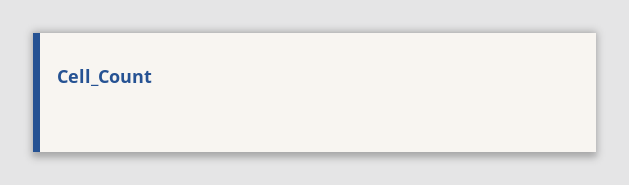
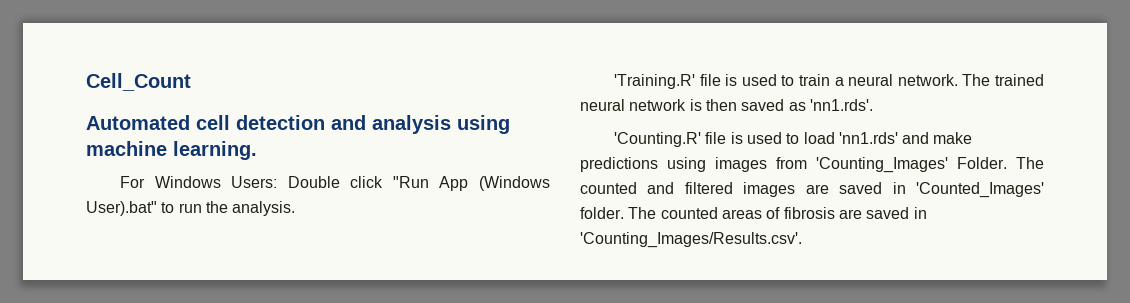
(152, 77) none -> [86,115,510,134] [86,141,257,160] [119,176,550,191] [86,201,296,216] [613,74,1044,89] [580,99,873,111] [613,132,973,147] [580,157,1044,173] [580,182,1044,198] [580,207,927,219] [580,232,802,248] // Automated cell detection and analysis using machine learning. // For Windows Users: Double click "Run App (Windows User).bat" to run the analysis. // 'Training.R' file is used to train a neural network. The trained neural network is then saved as 'nn1.rds'. // 'Counting.R' file is used to load 'nn1.rds' and make predictions using images from 'Counting_Images' Folder. The counted and filtered images are saved in 'Counted_Images' folder. The counted areas of fibrosis are saved in 'Counting_Images/Results.csv'.

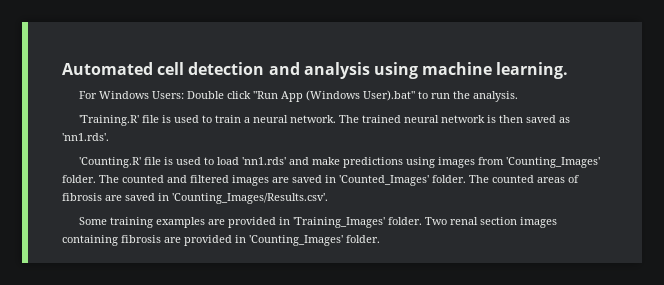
[86,73,191,91] Cell_Count // -> (62, 68) none
[957,157,1007,169] Folder. -> [62,175,96,183] folder.
(802, 240) none -> [78,217,557,228] [62,235,380,246] // Some training examples are provided in 'Training_Images' folder. Two renal section images containing fibrosis are provided in 'Counting_Images' folder.

